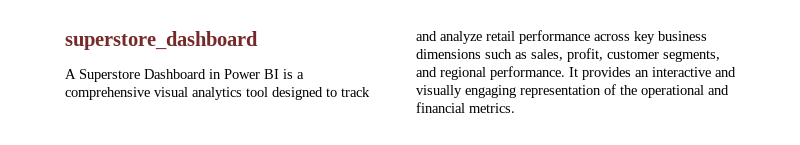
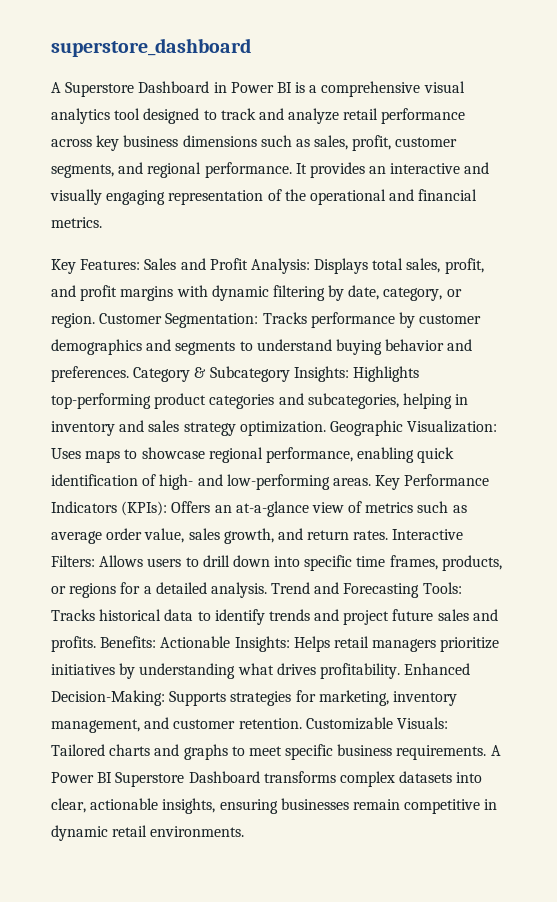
(515, 108) none -> [51,258,484,274] [51,285,462,301] [51,312,482,328] [51,339,473,355] [51,366,419,382] [51,393,469,409] [51,420,498,436] [51,447,455,463] [51,474,490,490] [51,501,467,517] [51,528,464,544] [51,555,502,571] [51,582,462,598] [51,609,498,625] [51,636,500,652] [51,663,471,679] [51,690,457,706] [51,717,448,733] [51,744,501,760] [51,771,483,787] [51,798,498,814] [51,825,245,841] // Key Features: Sales and Profit Analysis: Displays total sales, profit, and profit margins with dynamic filtering by date, category, or region. Customer Segmentation: Tracks performance by customer demographics and segments to understand buying behavior and preferences. Category & Subcategory Insights: Highlights top-performing product categories and subcategories, helping in inventory and sales strategy optimization. Geographic Visualization: Uses maps to showcase regional performance, enabling quick identification of high- and low-performing areas. Key Performance Indicators (KPIs): Offers an at-a-glance view of metrics such as average order value, sales growth, and return rates. Interactive Filters: Allows users to drill down into specific time frames, products, or regions for a detailed analysis. Trend and Forecasting Tools: Tracks historical data to identify trends and project future sales and profits. Benefits: Actionable Insights: Helps retail managers prioritize initiatives by understanding what drives profitability. Enhanced Decision-Making: Supports strategies for marketing, inventory management, and customer retention. Customizable Visuals: Tailored charts and graphs to meet specific business requirements. A Power BI Superstore Dashboard transforms complex datasets into clear, actionable insights, ensuring businesses remain competitive in dynamic retail environments.

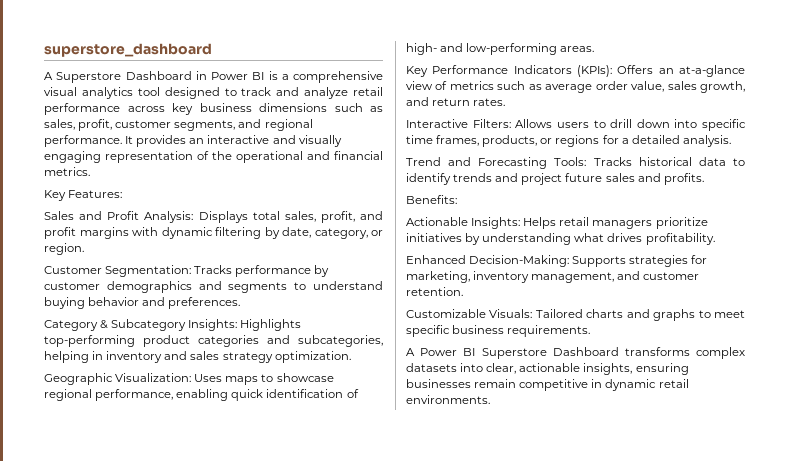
(141, 264) none -> (123, 194) //
(95, 320) none -> (84, 249) //
(129, 374) none -> (241, 303) //
(326, 428) none -> (351, 357) //
(371, 482) none -> (595, 49) //
(389, 535) none -> (506, 102) //
(267, 590) none -> (731, 141) //
(96, 644) none -> (704, 179) //
(157, 642) none -> (457, 199) //
(400, 671) none -> (715, 239) //
(302, 723) none -> (463, 291) //
(487, 752) none -> (591, 331) //

